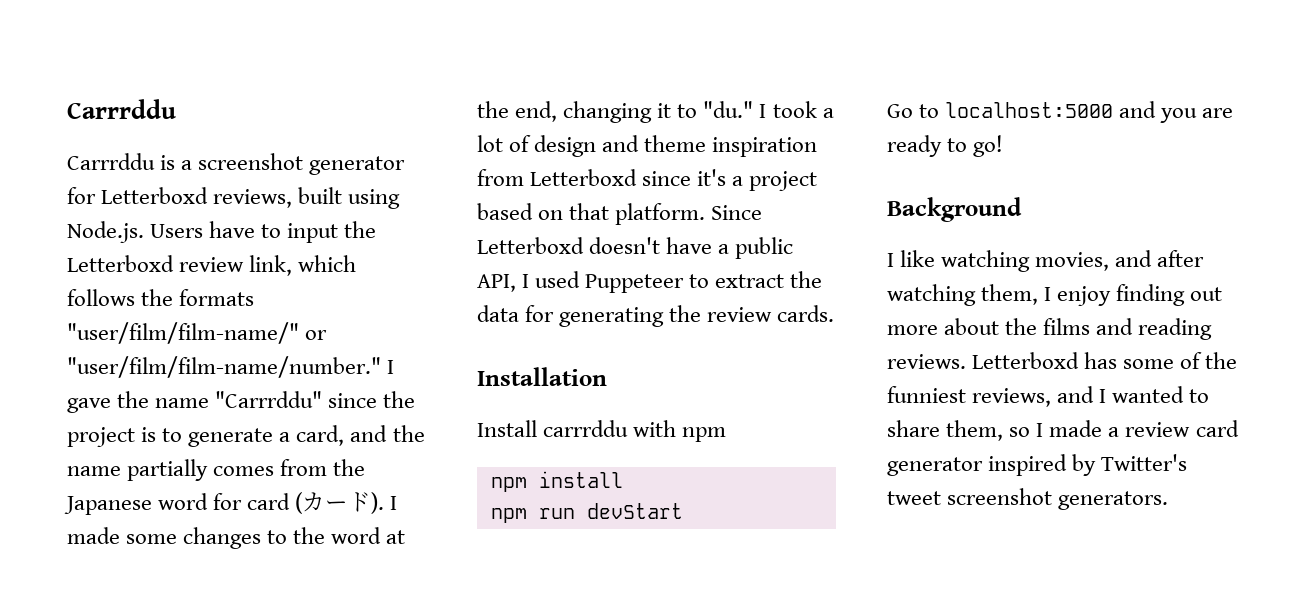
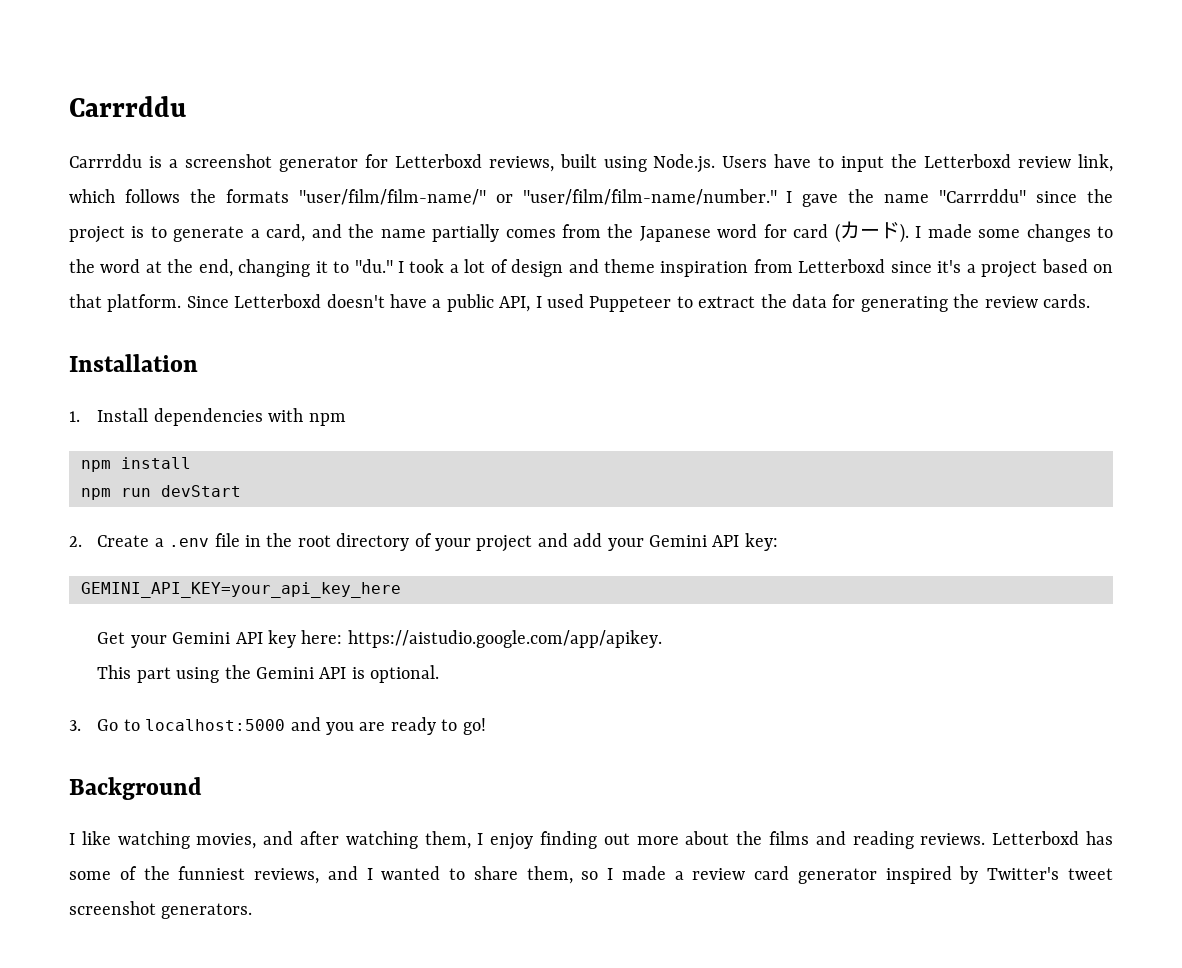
[477,420,629,437] Install carrrddu -> [69,408,263,426] 1. Install dependencies
(683, 511) none -> [69,533,778,552] [81,582,401,598] [97,630,662,648] [97,665,440,683] [69,720,81,731] 2. Create a .env file in the root directory of your project and add your Gemini API key: // GEMINI_API_KEY=your_api_key_here // Get your Gemini API key here: https://aistudio.google.com/app/apikey. // This part using the Gemini API is optional. // 3.

